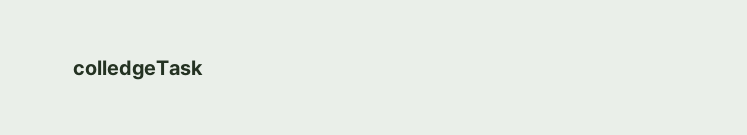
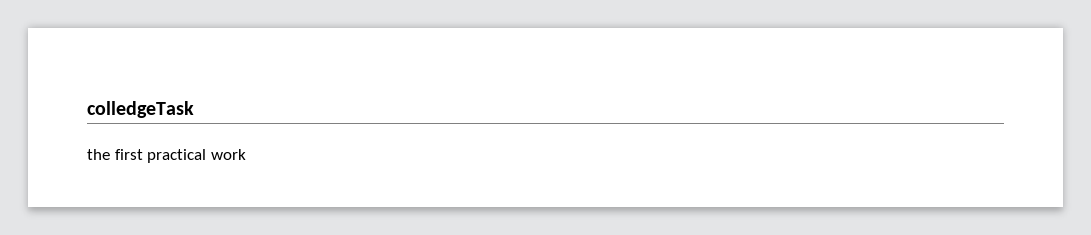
(203, 70) none -> [87,149,246,163] // the first practical work

